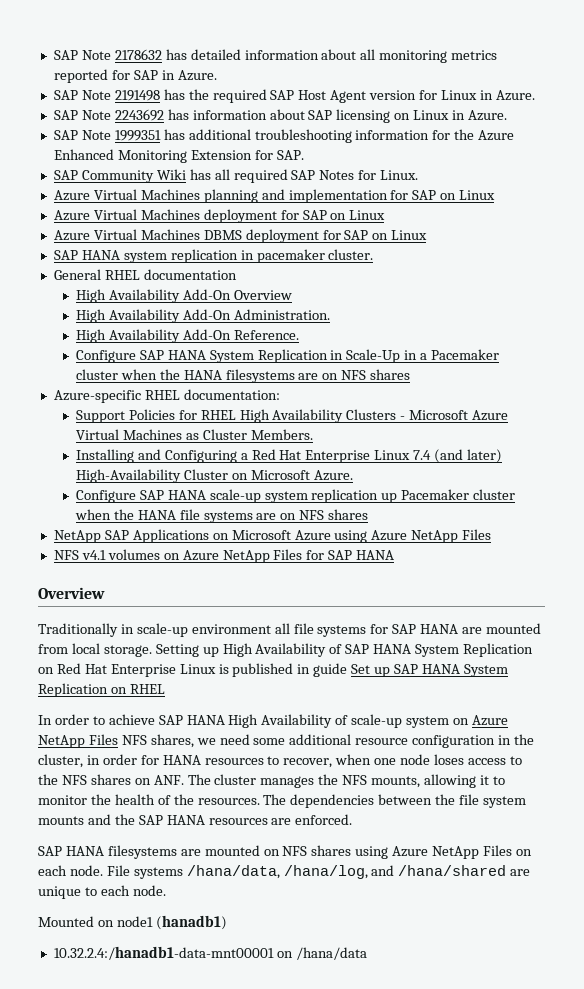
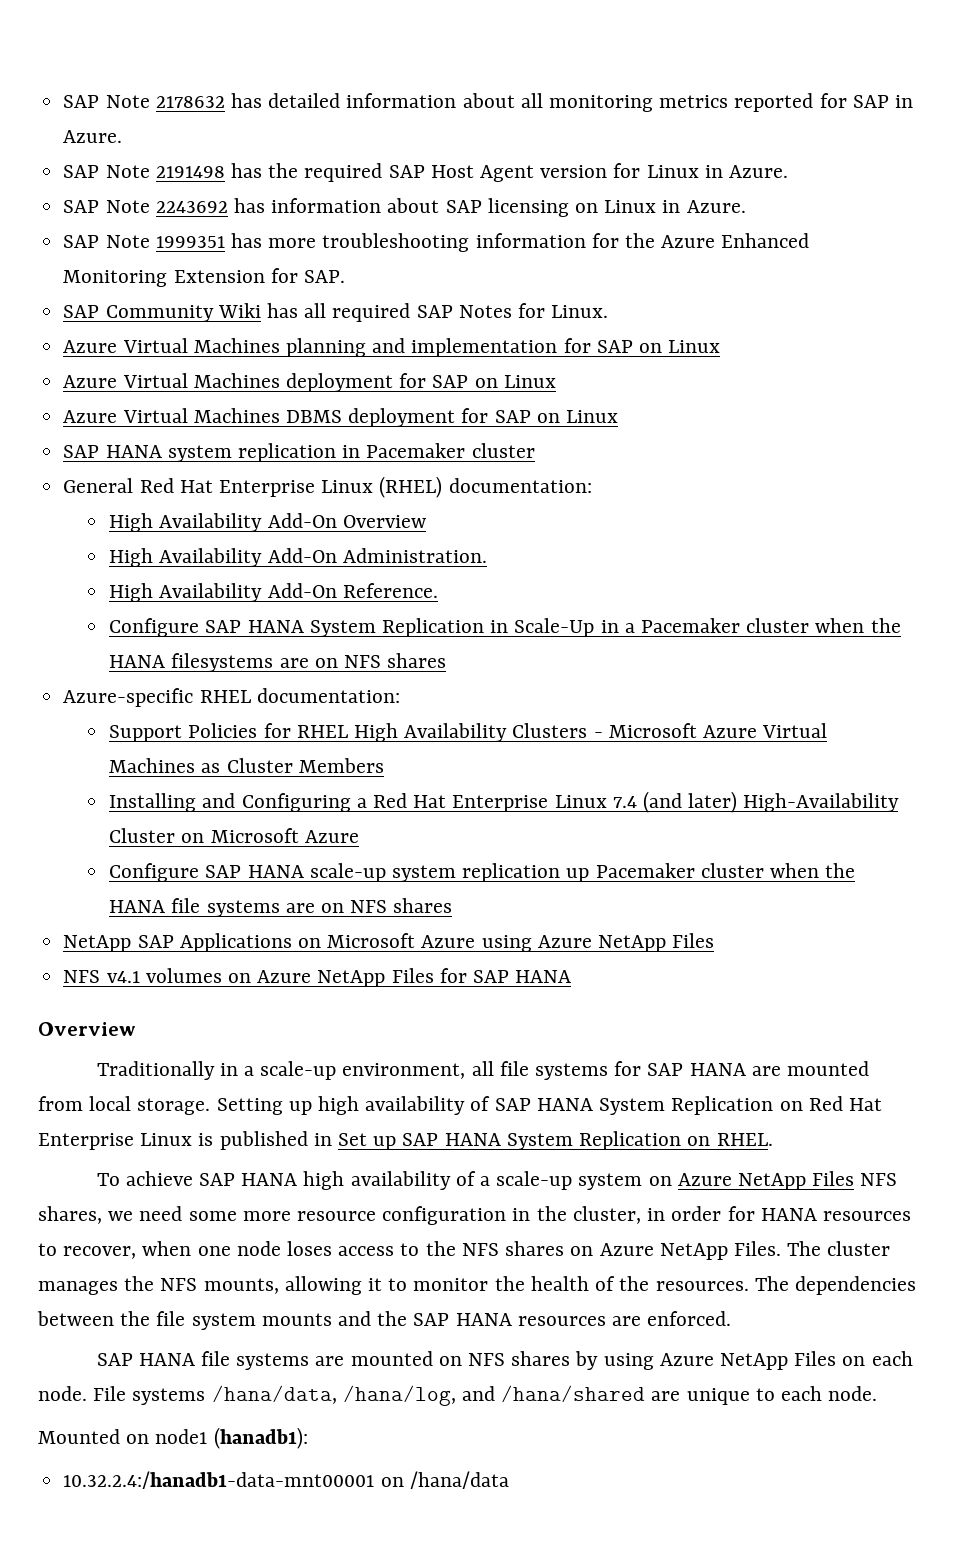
[188,129,251,140] additional -> [268,238,317,248] more
[256,249,374,263] pacemaker cluster. -> [366,443,535,458] Pacemaker cluster
[104,269,237,280] RHEL documentation -> [139,476,592,498] Red Hat Enterprise Linux (RHEL) documentation:
[250,429,313,440] Members. -> [298,758,384,773] Members
[313,470,353,481] Azure. -> [304,830,359,843] Azure
[136,623,271,637] scale-up environment -> [243,1061,466,1080] a scale-up environment,
[222,643,327,657] High Availability -> [318,1096,466,1115] high availability
[313,663,348,677] guide -> (332, 1139) none
[129,684,165,694] [38,714,349,728] RHEL // In order to achieve SAP HANA High Availability of -> [716,1133,773,1146] [96,1171,491,1190] RHEL. // To achieve SAP HANA high availability of a
[289,734,352,745] additional -> [242,1211,291,1221] more
[153,775,184,785] ANF. -> [599,1241,781,1260] Azure NetApp Files.
[107,845,177,859] filesystems -> [200,1351,310,1370] file systems
(352, 850) none -> [575,1351,599,1370] by
[155,915,227,930] (hanadb1) -> [213,1427,308,1449] (hanadb1):

